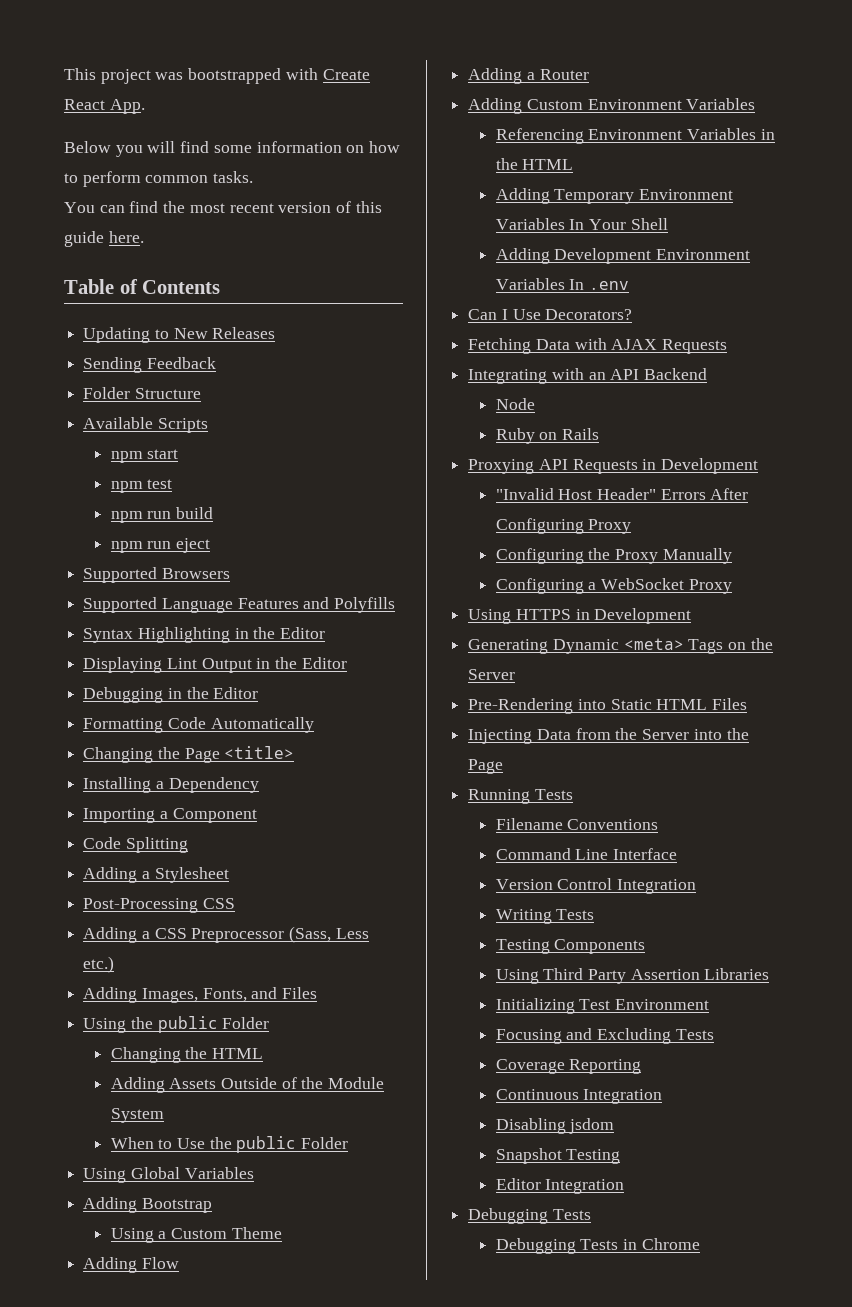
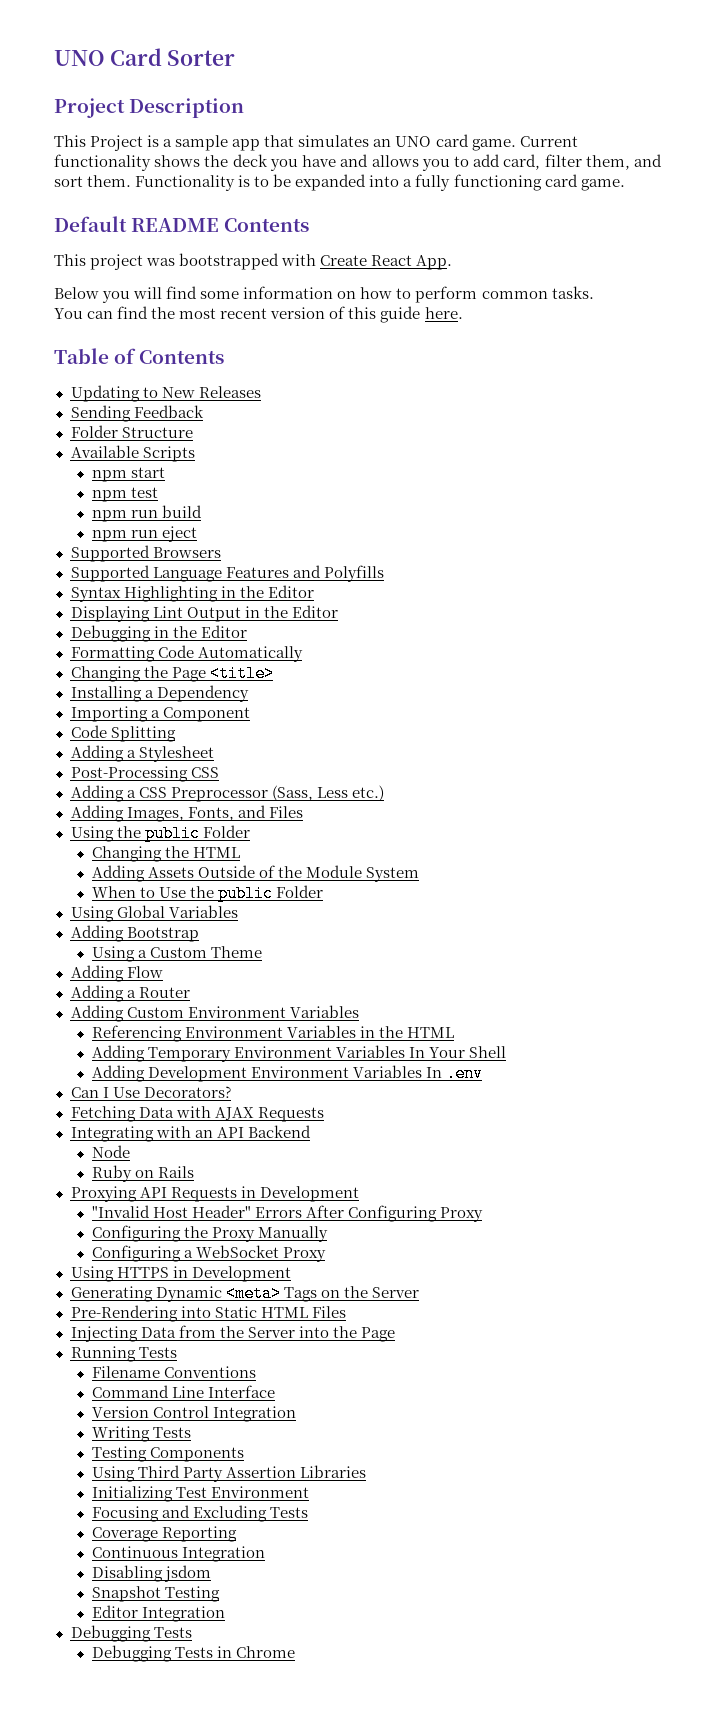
(64, 74) none -> [54,48,236,66] [54,98,245,118] [54,134,578,151] [54,154,662,171] [54,174,625,191] [54,216,310,232] UNO Card Sorter // Project Description // This Project is a sample app that simulates an UNO card game. Current functionality shows the deck you have and allows you to add card, filter them, and sort them. Functionality is to be expanded into a fully functioning card game. // Default README Contents //

